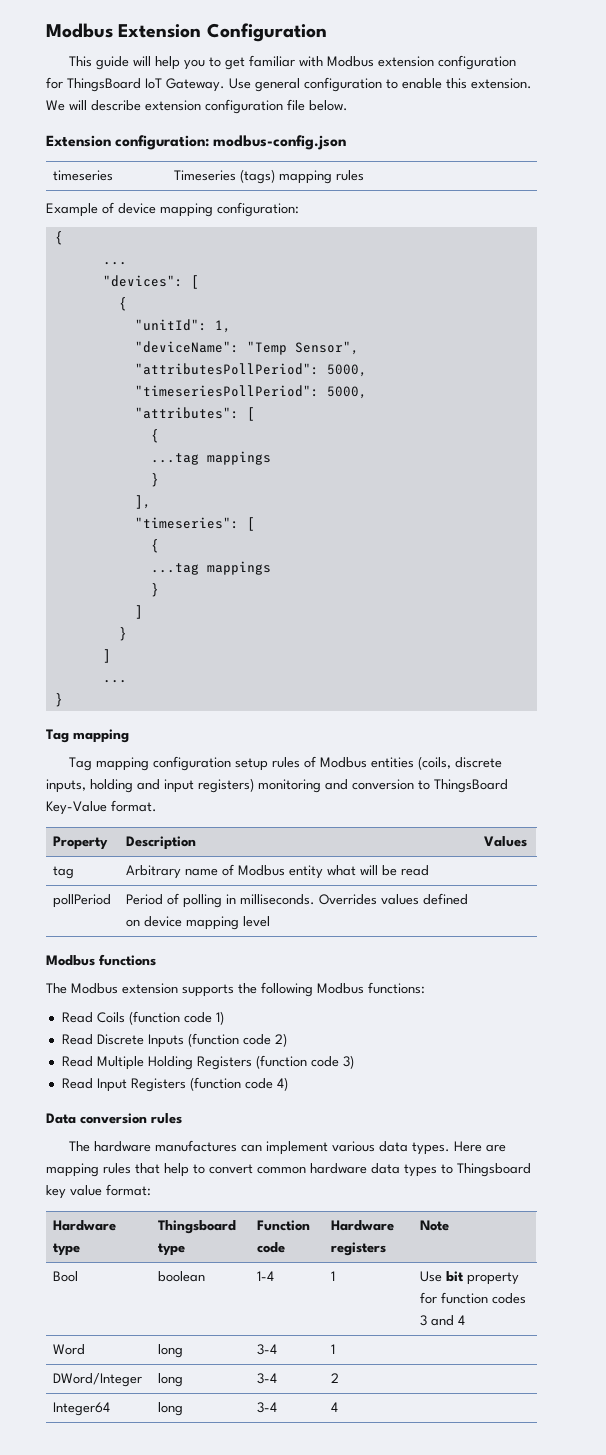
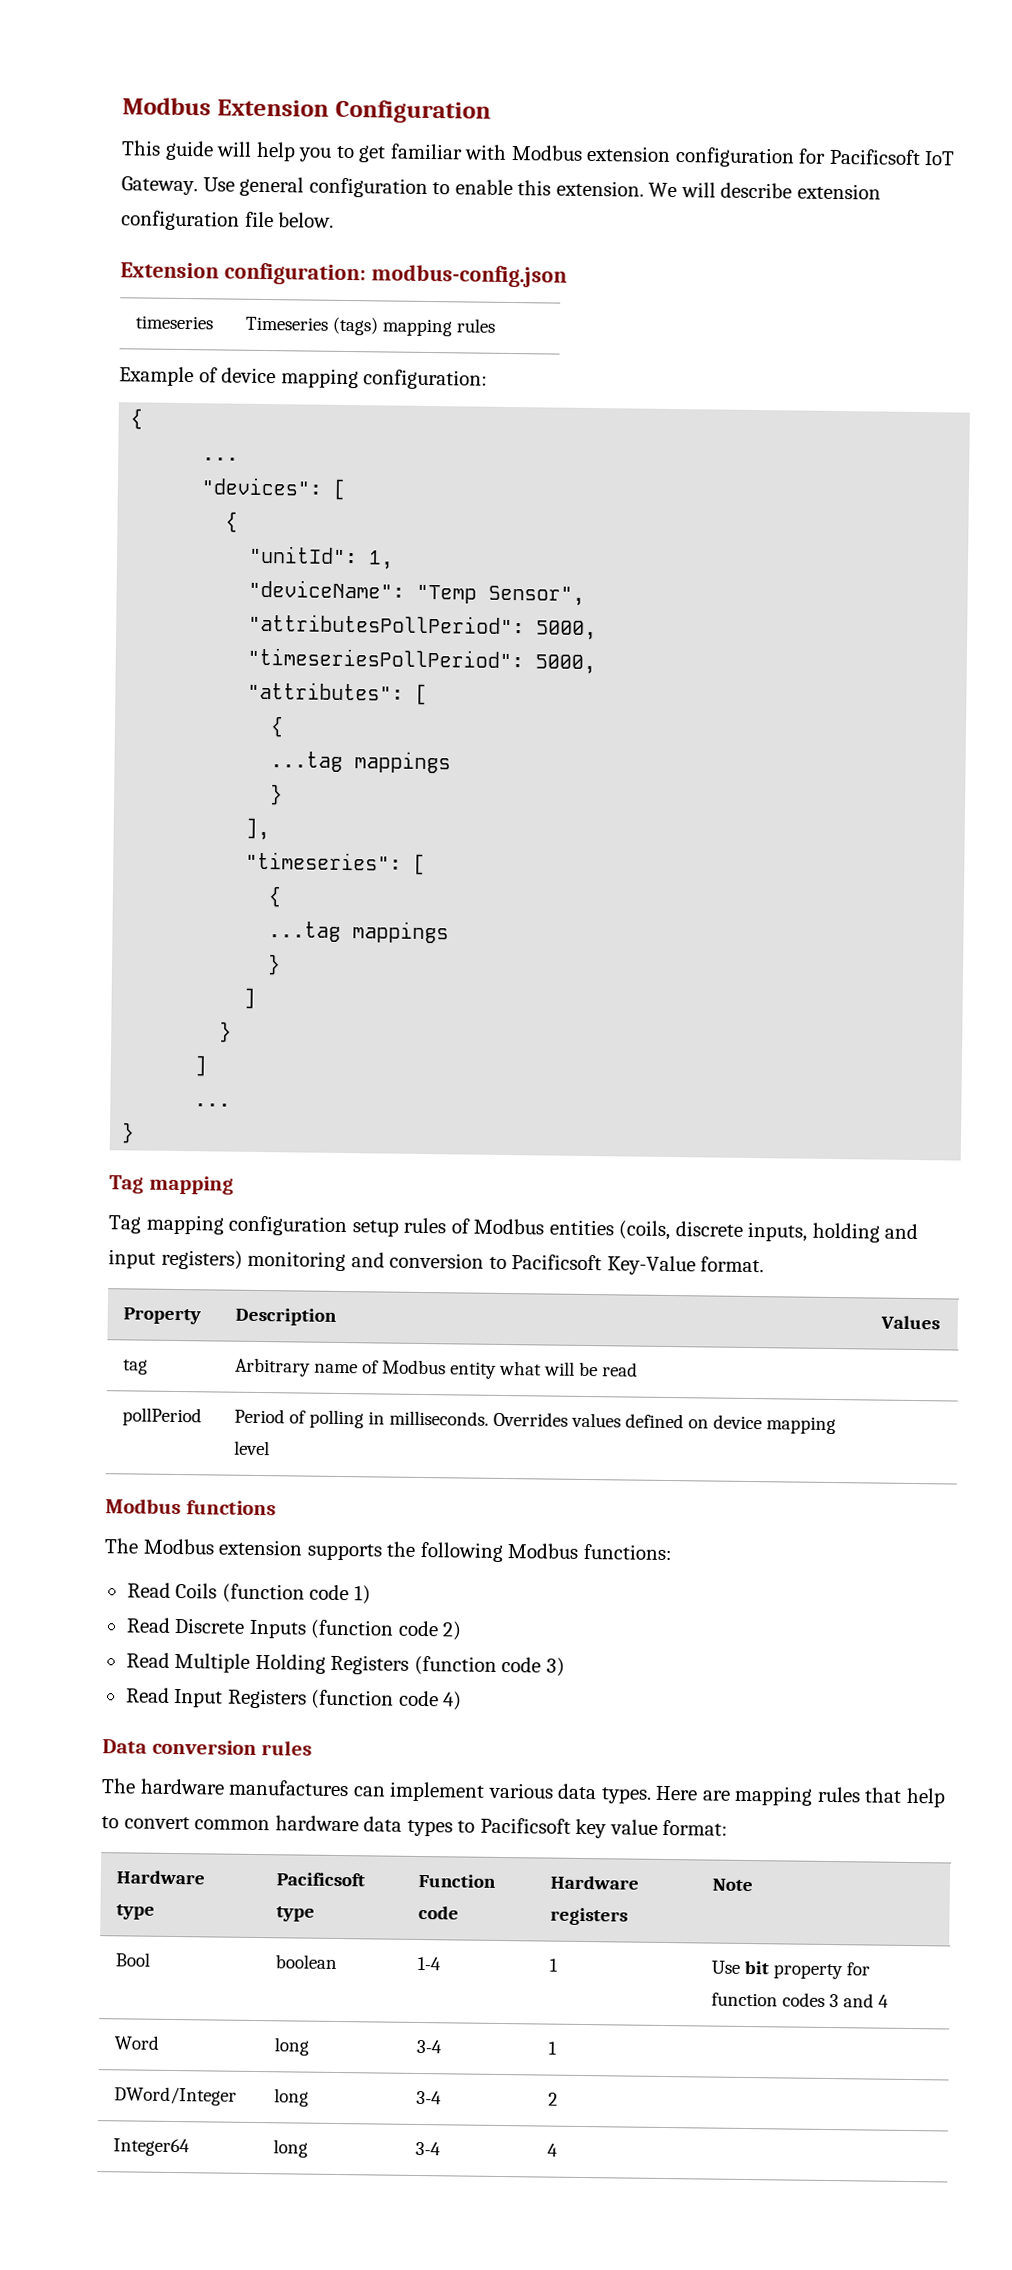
[67,78,141,92] ThingsBoard -> [828,148,921,165] Pacificsoft
[434,779,508,793] ThingsBoard -> [511,1254,603,1271] Pacificsoft
[457,1163,531,1177] Thingsboard -> [479,1817,571,1834] Pacificsoft
[158,1220,237,1234] Thingsboard -> [276,1872,366,1887] Pacificsoft

